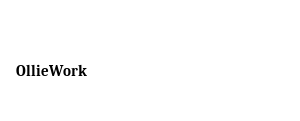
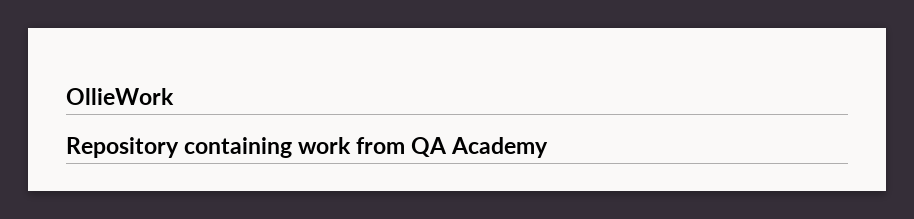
(87, 70) none -> [66,137,549,158] // Repository containing work from QA Academy

